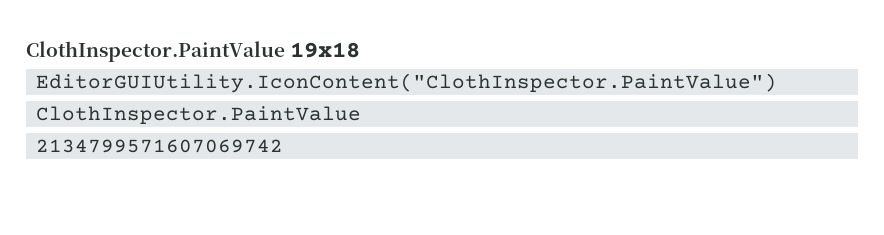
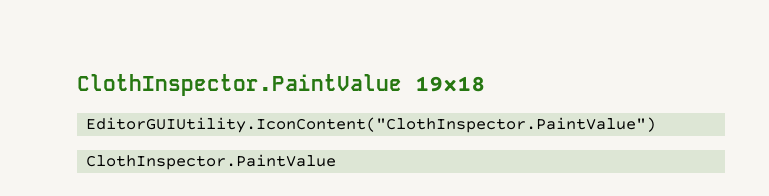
[35,139,283,153] // 2134799571607069742 -> (336, 162) none

